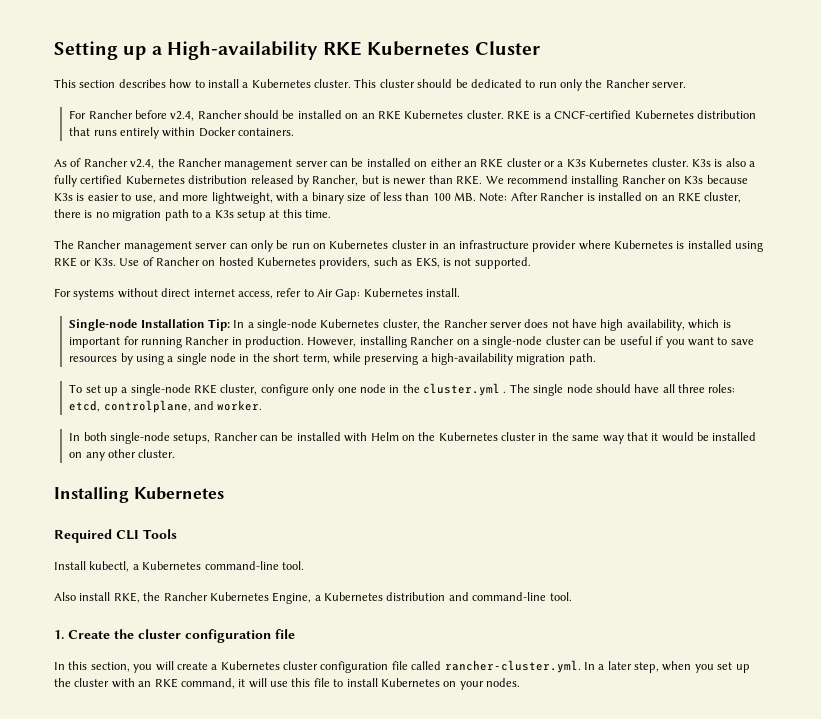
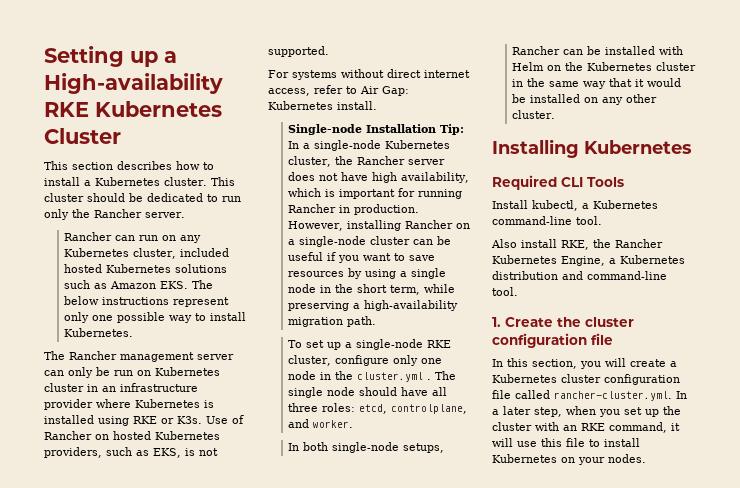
[69,110,756,121] [69,127,295,139] [54,158,755,170] [54,175,748,187] [54,192,742,204] [54,209,332,221] For Rancher before v2.4, Rancher should be installed on an RKE Kubernetes cluster. RKE is a CNCF-certified Kubernetes distribution that runs entirely within Docker containers. // As of Rancher v2.4, the Rancher management server can be installed on either an RKE cluster or a K3s Kubernetes cluster. K3s is also a fully certified Kubernetes distribution released by Rancher, but is newer than RKE. We recommend installing Rancher on K3s because K3s is easier to use, and more lightweight, with a binary size of less than 100 MB. Note: After Rancher is installed on an RKE cluster, there is no migration path to a K3s setup at this time. -> [64,232,202,243] [64,248,230,259] [64,264,228,273] [64,280,214,289] [64,296,230,307] [64,312,247,323] [64,328,134,337] Rancher can run on any Kubernetes cluster, included hosted Kubernetes solutions such as Amazon EKS. The below instructions represent only one possible way to install Kubernetes.

